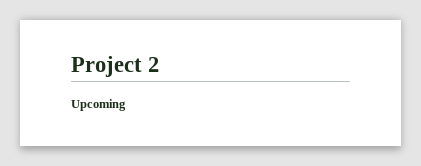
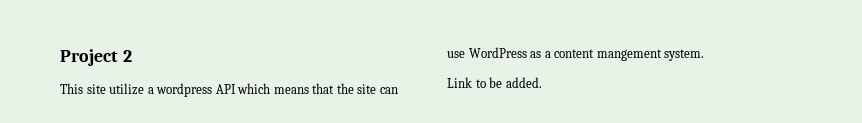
[71,99,126,111] Upcoming -> [60,83,398,97] [447,47,705,61] [447,77,542,88] This site utilize a wordpress API which means that the site can use WordPress as a content mangement system. // Link to be added.

